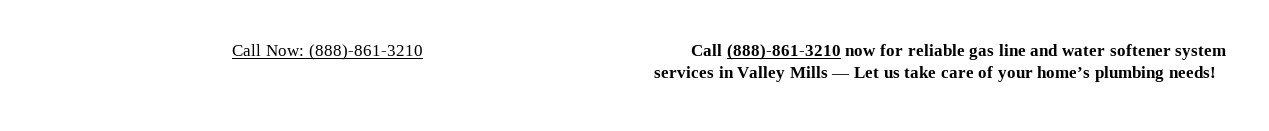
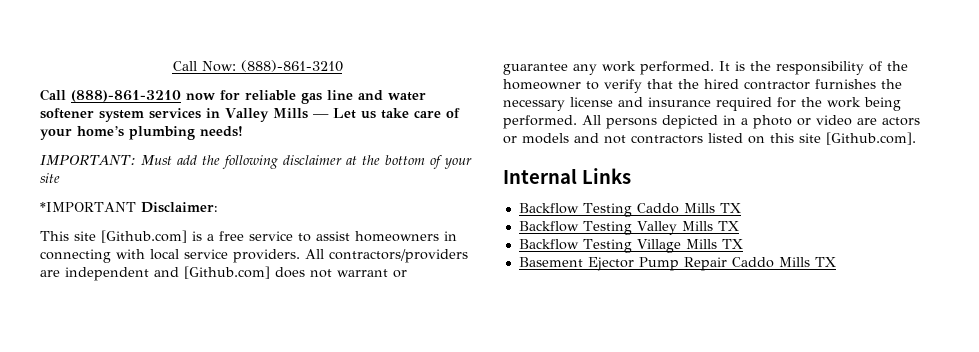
(1216, 72) none -> [40,155,472,169] [40,173,60,183] [40,202,218,213] [40,230,457,243] [40,249,468,263] [40,266,407,281] [503,61,908,75] [503,79,902,93] [503,97,901,111] [503,115,920,129] [503,132,916,145] [503,168,631,184] [518,203,741,217] [518,221,739,235] [518,239,743,253] [518,257,836,271] // IMPORTANT: Must add the following disclaimer at the bottom of your site // *IMPORTANT Disclaimer: // This site [Github.com] is a free service to assist homeowners in connecting with local service providers. All contractors/providers are independent and [Github.com] does not warrant or guarantee any work performed. It is the responsibility of the homeowner to verify that the hired contractor furnishes the necessary license and insurance required for the work being performed. All persons depicted in a photo or video are actors or models and not contractors listed on this site [Github.com]. // Internal Links // Backflow Testing Caddo Mills TX // Backflow Testing Valley Mills TX // Backflow Testing Village Mills TX // Basement Ejector Pump Repair Caddo Mills TX

